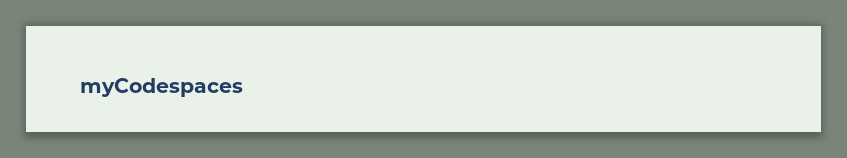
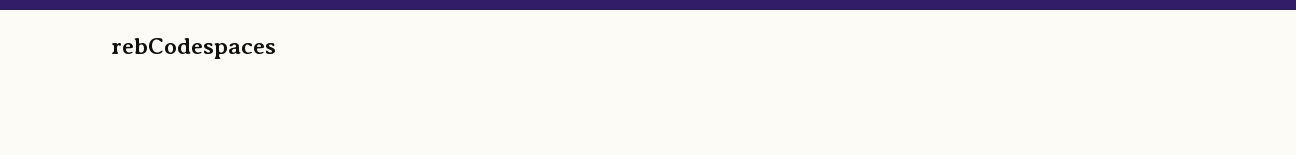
[80,78,243,97] myCodespaces -> [111,38,276,59] rebCodespaces

